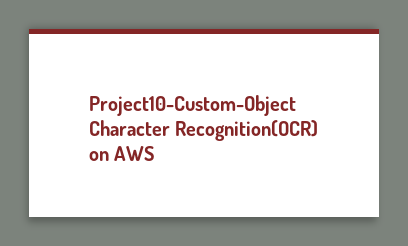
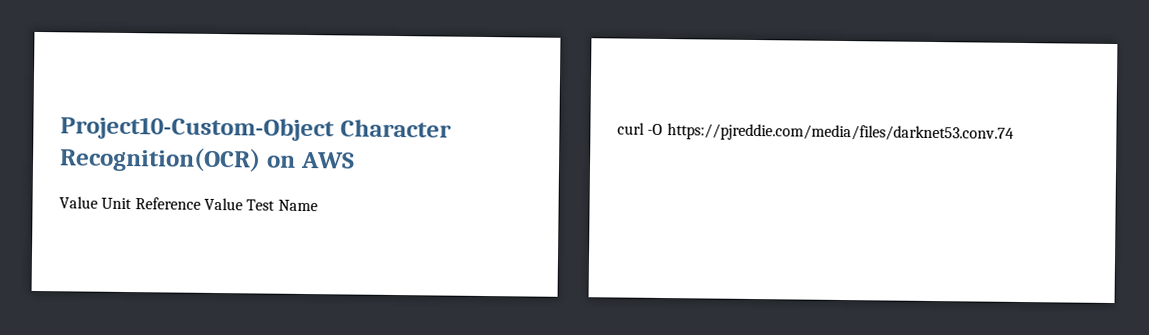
(155, 153) none -> [59,196,318,212] [617,122,1014,143] // Value Unit Reference Value Test Name // curl -O https://pjreddie.com/media/files/darknet53.conv.74

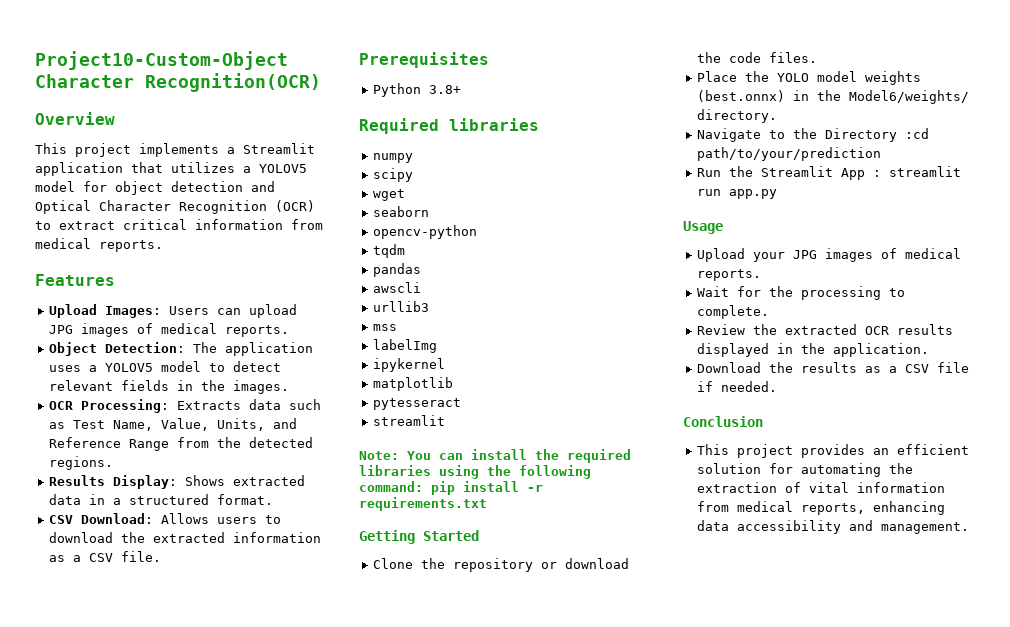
[265,151,355,169] [59,196,318,212] [617,122,1014,143] on AWS // Value Unit Reference Value Test Name // curl -O https://pjreddie.com/media/files/darknet53.conv.74 -> [35,112,115,125] [35,143,315,157] [35,162,307,176] [35,181,275,195] [35,200,315,214] [35,219,323,230] [35,238,163,252] [35,274,115,286] [48,304,297,318] [48,323,289,337] [48,342,313,356] [48,361,281,372] [48,380,289,394] [48,399,321,413] [48,418,297,431] [48,437,313,451] [48,456,113,470] [48,475,305,489] [48,494,273,505] [48,513,281,524] [48,532,321,543] [48,551,161,562] [359,52,489,68] [372,83,461,97] [359,118,539,134] [372,153,413,163] [372,168,413,182] [372,189,405,201] [372,206,429,217] [372,225,477,239] [372,244,405,258] [372,263,421,277] [372,282,421,293] [372,301,429,312] [372,324,397,331] [372,339,437,353] [372,358,445,372] [372,377,453,391] [372,398,461,410] [372,415,445,426] [359,449,631,463] [359,465,591,479] [359,481,543,495] [359,497,487,511] [359,530,479,544] [372,558,629,572] [696,52,817,63] [696,71,921,85] [696,90,969,104] [696,109,777,123] [696,128,929,142] [696,147,881,161] [696,166,961,180] [696,189,777,199] [683,221,723,234] [696,248,961,262] [696,269,761,281] [696,286,905,300] [696,305,769,319] [696,324,953,335] [696,343,929,357] [696,362,969,373] [696,381,777,392] [683,416,763,427] [696,444,969,458] [696,463,913,477] [696,482,945,493] [696,501,945,515] [696,520,969,534] // Overview // This project implements a Streamlit application that utilizes a YOLOV5 model for object detection and Optical Character Recognition (OCR) to extract critical information from medical reports. // Features // Upload Images: Users can upload JPG images of medical reports. // Object Detection: The application uses a YOLOV5 model to detect relevant fields in the images. // OCR Processing: Extracts data such as Test Name, Value, Units, and Reference Range from the detected regions. // Results Display: Shows extracted data in a structured format. // CSV Download: Allows users to download the extracted information as a CSV file. // Prerequisites // Python 3.8+ // Required libraries // numpy // scipy // wget // seaborn // opencv-python // tqdm // pandas // awscli // urllib3 // mss // labelImg // ipykernel // matplotlib // pytesseract // streamlit // Note: You can install the required libraries using the following command: pip install -r requirements.txt // Getting Started // Clone the repository or download the code files. // Place the YOLO model weights (best.onnx) in the Model6/weights/ directory. // Navigate to the Directory :cd path/to/your/prediction // Run the Streamlit App : streamlit run app.py // Usage // Upload your JPG images of medical reports. // Wait for the processing to complete. // Review the extracted OCR results displayed in the application. // Download the results as a CSV file if needed. // Conclusion // This project provides an efficient solution for automating the extraction of vital information from medical reports, enhancing data accessibility and management.

